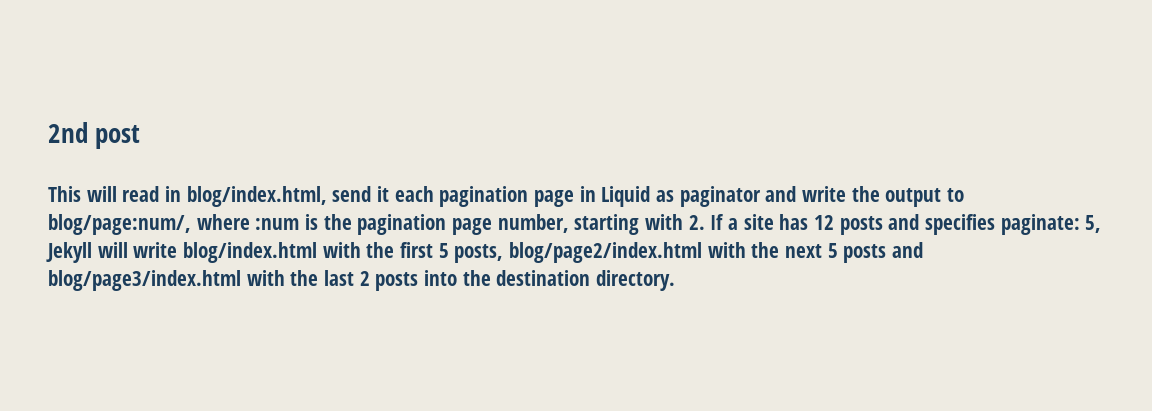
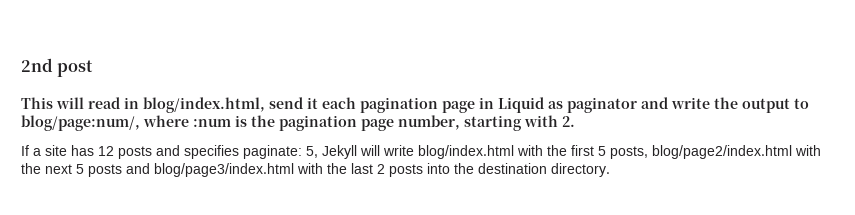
(705, 222) none -> (575, 121) //

